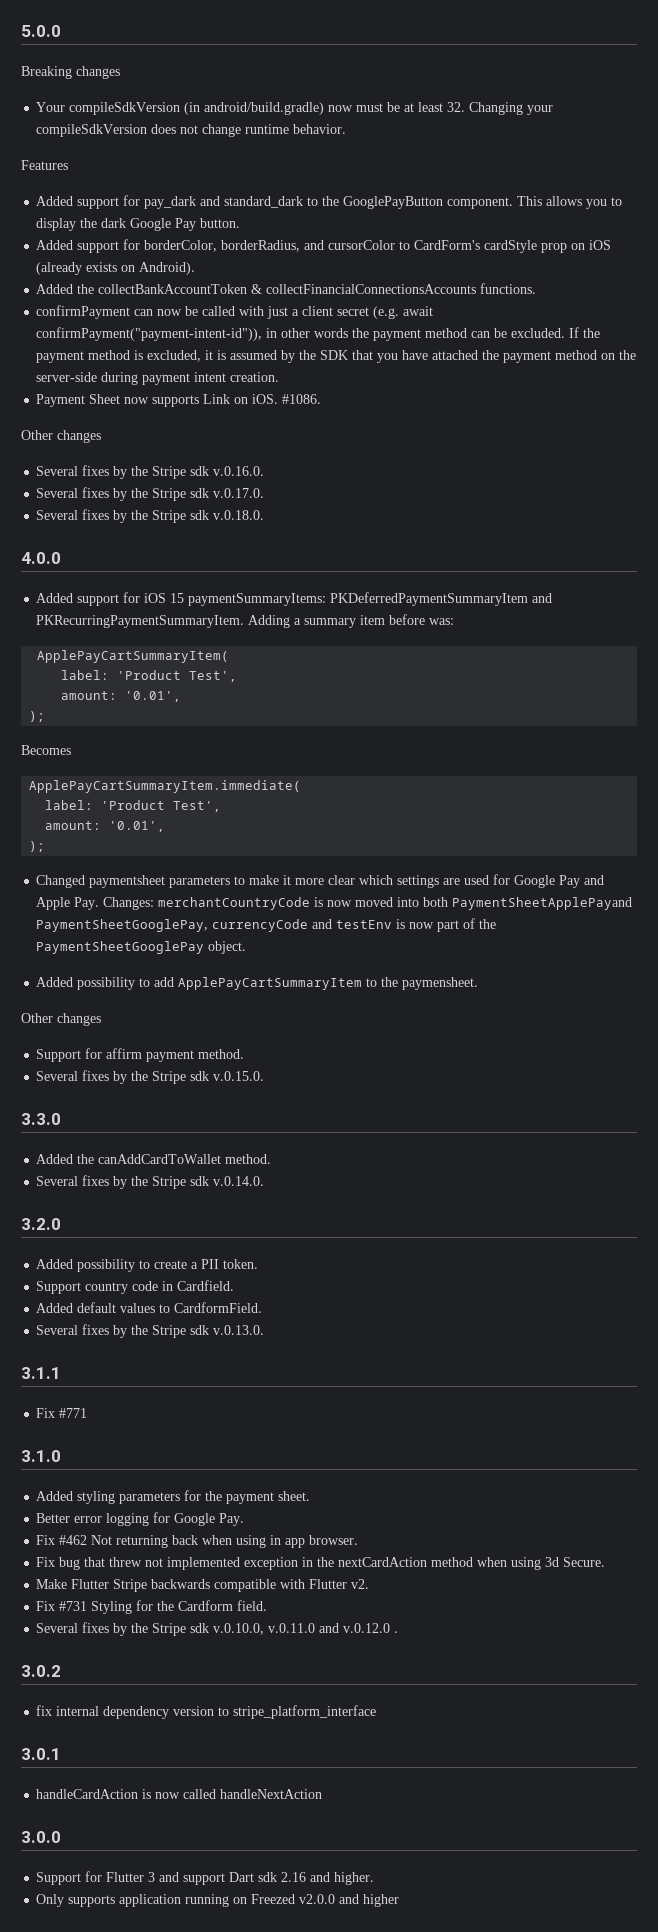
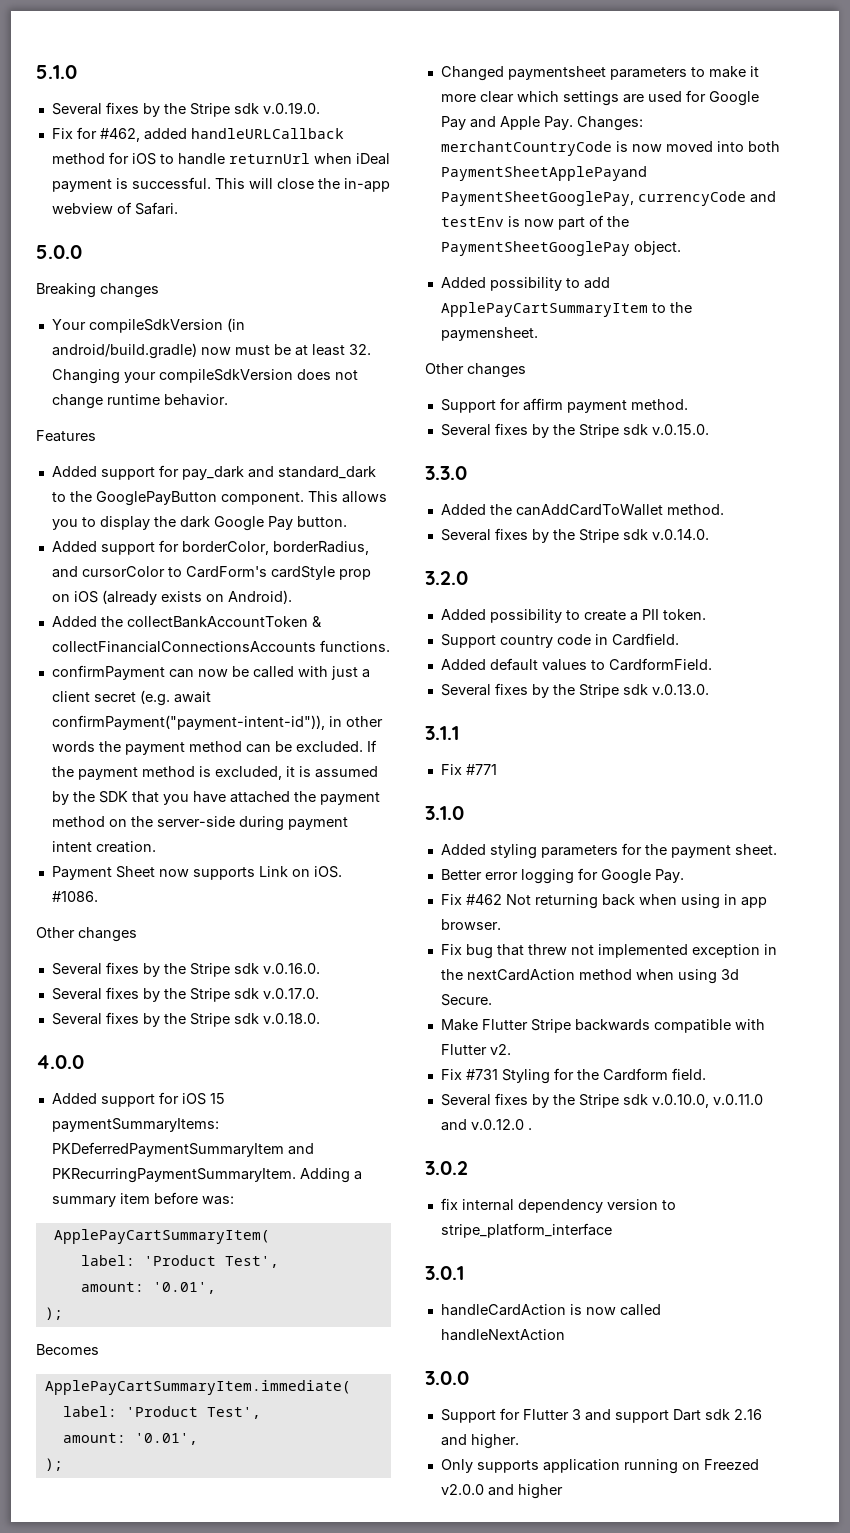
(21, 31) none -> [36,65,77,79] [51,102,320,117] [51,127,344,142] [51,152,390,165] [51,177,390,192] [51,202,178,215] 5.1.0 // Several fixes by the Stripe sdk v.0.19.0. // Fix for #462, added handleURLCallback method for iOS to handle returnUrl when iDeal payment is successful. This will close the in-app webview of Safari. //

